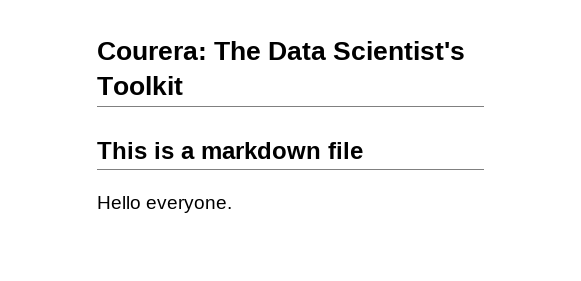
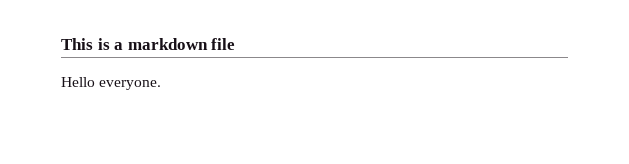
[97,41,466,60] [97,76,183,95] Courera: The Data Scientist's Toolkit // -> (61, 44) none

